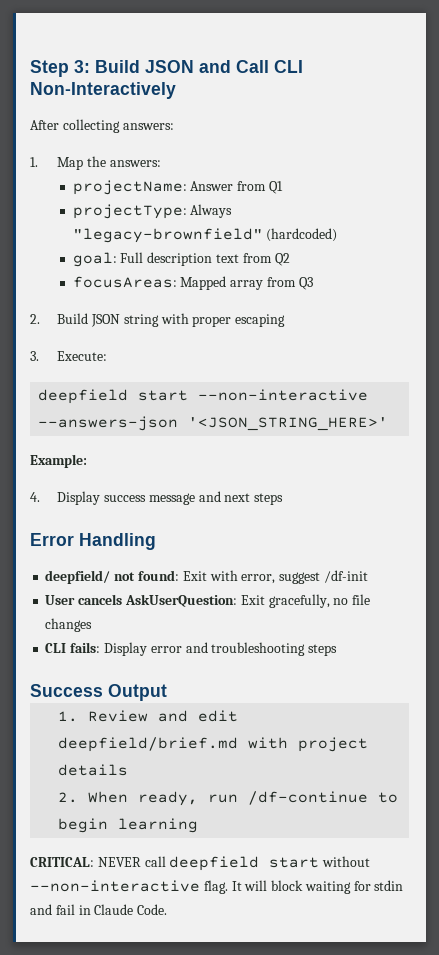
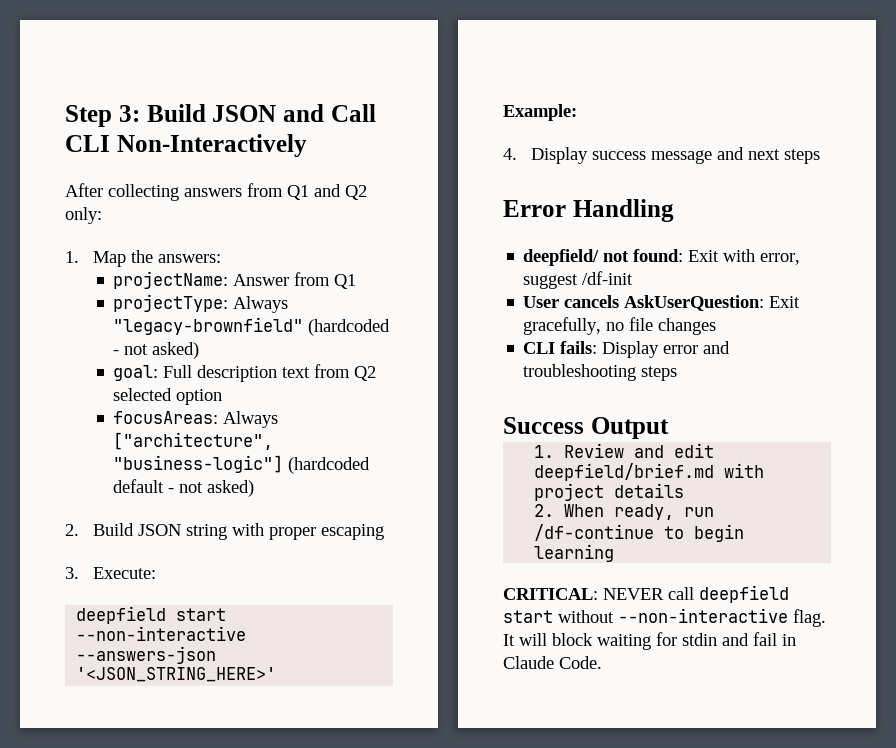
[122,123,174,130] answers: -> [184,183,367,200] [65,207,102,224] answers from Q1 and Q2 only:
[266,228,338,242] (hardcoded) -> [308,319,391,336] [113,342,200,359] (hardcoded - not asked)
(290, 259) none -> [113,388,223,405] selected option
[180,276,313,290] Mapped array from Q3 -> [223,411,279,428] [113,432,274,450] [113,455,371,474] [113,479,255,497] Always ["architecture", "business-logic"] (hardcoded default - not asked)

